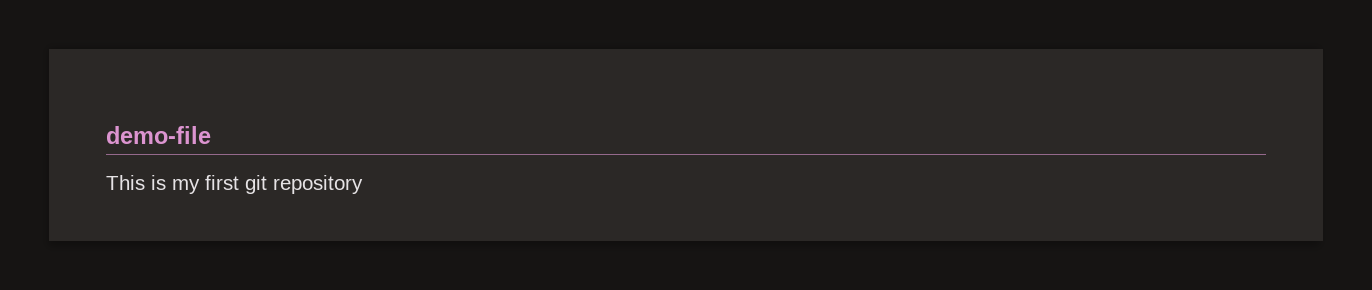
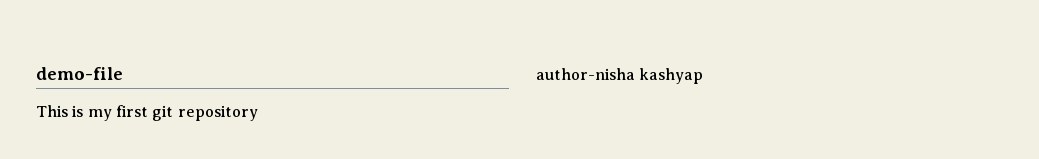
(363, 184) none -> [536,68,704,84] // author-nisha kashyap

